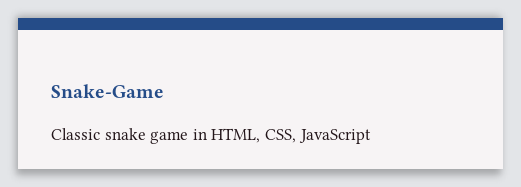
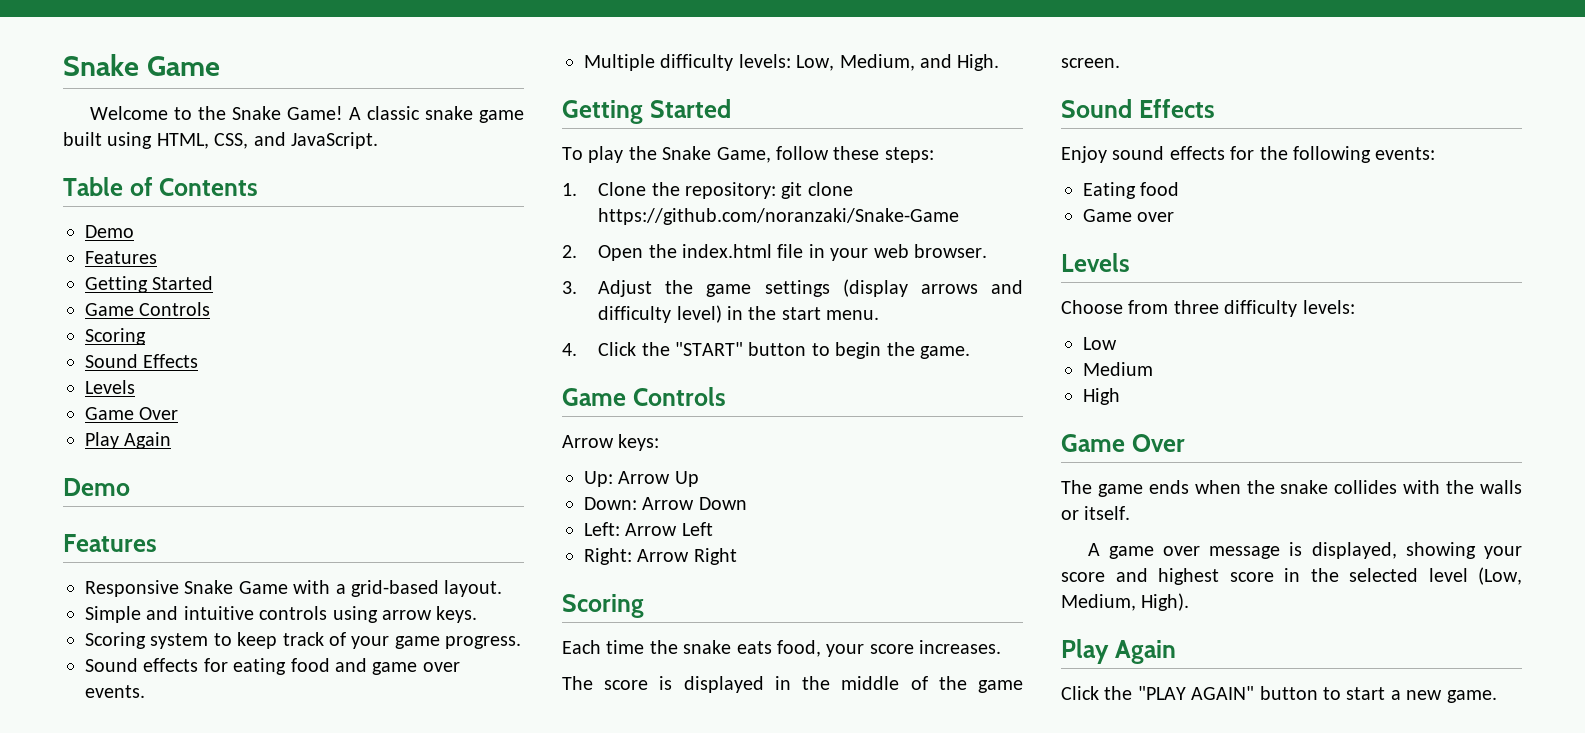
[51,84,164,98] [51,128,371,144] Snake-Game // Classic snake game in HTML, CSS, JavaScript -> [63,54,220,76] [89,106,525,123] [63,132,378,149] [63,177,259,196] [85,225,134,238] [85,251,157,264] [85,276,214,293] [85,302,211,316] [85,328,146,345] [85,354,199,368] [85,380,135,394] [85,407,179,420] [85,432,172,449] [63,478,130,496] [63,534,157,552] [85,580,503,597] [85,606,478,623] [85,632,522,649] [85,658,460,675] [85,685,145,698] [584,54,1000,71] [562,99,731,124] [562,146,934,163] [562,182,853,199] [598,208,960,225] [562,244,987,261] [562,279,1023,297] [598,305,880,323] [562,342,970,359] [562,387,726,406] [562,434,660,451] [584,471,699,487] [584,497,747,510] [584,522,713,536] [584,548,737,565] [562,594,644,618] [562,640,1002,657] [562,676,1023,693] [1061,58,1120,68] [1061,99,1215,118] [1061,146,1436,163] [1083,182,1180,199] [1083,209,1175,222] [1061,253,1130,272] [1061,300,1355,317] [1083,337,1117,350] [1083,362,1153,376] [1083,388,1120,405] [1061,434,1185,452] [1061,480,1522,497] [1061,506,1131,520] [1087,542,1522,559] [1061,567,1522,585] [1061,593,1190,611] [1061,639,1176,664] [1061,686,1497,703] Snake Game // Welcome to the Snake Game! A classic snake game built using HTML, CSS, and JavaScript. // Table of Contents // Demo // Features // Getting Started // Game Controls // Scoring // Sound Effects // Levels // Game Over // Play Again // Demo // Features // Responsive Snake Game with a grid-based layout. // Simple and intuitive controls using arrow keys. // Scoring system to keep track of your game progress. // Sound effects for eating food and game over events. // Multiple difficulty levels: Low, Medium, and High. // Getting Started // To play the Snake Game, follow these steps: // 1. Clone the repository: git clone https://github.com/noranzaki/Snake-Game // 2. Open the index.html file in your web browser. // 3. Adjust the game settings (display arrows and difficulty level) in the start menu. // 4. Click the "START" button to begin the game. // Game Controls // Arrow keys: // Up: Arrow Up // Down: Arrow Down // Left: Arrow Left // Right: Arrow Right // Scoring // Each time the snake eats food, your score increases. // The score is displayed in the middle of the game screen. // Sound Effects // Enjoy sound effects for the following events: // Eating food // Game over // Levels // Choose from three difficulty levels: // Low // Medium // High // Game Over // The game ends when the snake collides with the walls or itself. // A game over message is displayed, showing your score and highest score in the selected level (Low, Medium, High). // Play Again // Click the "PLAY AGAIN" button to start a new game.

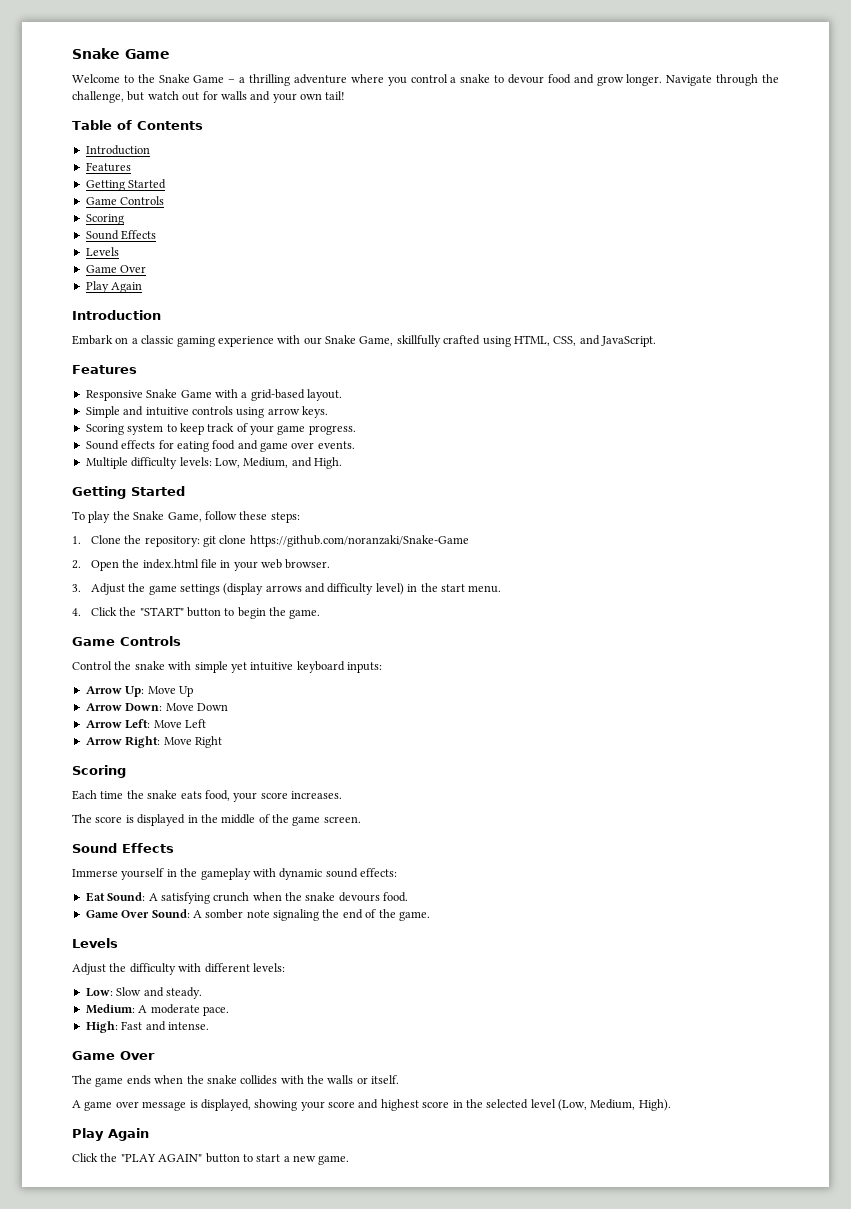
[286,106,525,123] [63,132,378,149] Game! A classic snake game built using HTML, CSS, and JavaScript. -> [193,74,780,86] [72,91,346,103] Game – a thrilling adventure where you control a snake to devour food and grow longer. Navigate through the challenge, but watch out for walls and your own tail!
[85,225,134,238] Demo -> [85,145,150,155] Introduction
[63,478,130,496] Demo -> [72,310,161,320] [72,335,656,347] Introduction // Embark on a classic gaming experience with our Snake Game, skillfully crafted using HTML, CSS, and JavaScript.
[562,434,660,451] [584,471,699,487] [584,497,747,510] [584,522,713,536] [584,548,690,565] Arrow keys: // Up: Arrow Up // Down: Arrow Down // Left: Arrow Left // Right: Arrow -> [72,661,382,673] [85,686,193,697] [85,703,228,711] [85,719,206,729] [85,736,192,748] Control the snake with simple yet intuitive keyboard inputs: // Arrow Up: Move Up // Arrow Down: Move Down // Arrow Left: Move Left // Arrow Right: Move
[1061,146,1436,163] [1083,182,1180,199] [1083,209,1175,222] [1061,253,1130,272] [1061,300,1355,317] [1083,337,1117,350] [1083,362,1153,376] [1083,388,1120,405] Enjoy sound effects for the following events: // Eating food // Game over // Levels // Choose from three difficulty levels: // Low // Medium // High -> [72,868,397,880] [85,892,409,904] [85,909,430,921] [72,938,118,948] [72,963,285,975] [85,987,202,999] [85,1004,229,1016] [85,1021,209,1033] Immerse yourself in the gameplay with dynamic sound effects: // Eat Sound: A satisfying crunch when the snake devours food. // Game Over Sound: A somber note signaling the end of the game. // Levels // Adjust the difficulty with different levels: // Low: Slow and steady. // Medium: A moderate pace. // High: Fast and intense.

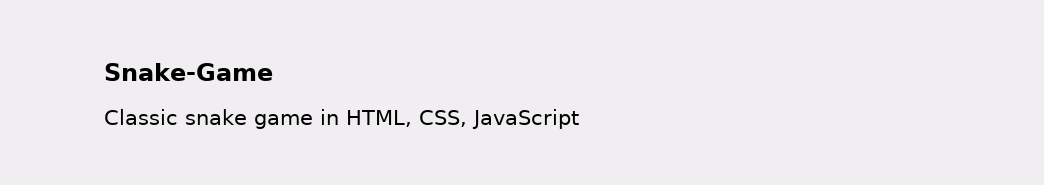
[72,48,170,59] [72,74,780,86] [72,91,346,103] [72,120,203,130] [85,145,150,155] [85,162,131,172] [85,179,167,191] [85,196,165,205] [85,214,124,225] [85,230,157,240] [85,247,119,256] [85,265,147,273] [85,281,143,293] [72,310,161,320] [72,335,656,347] [72,365,137,374] [85,389,342,401] [85,406,328,418] [85,423,356,435] [85,440,355,452] [85,457,342,469] [72,486,185,499] [72,511,300,523] [72,535,469,547] [72,559,331,571] [72,583,502,595] [72,607,321,619] [72,636,181,646] [72,661,382,673] [85,686,193,697] [85,703,228,711] [85,719,206,729] [85,736,222,748] [72,765,126,778] [72,790,342,802] [72,814,361,826] [72,843,174,853] [72,868,397,880] [85,892,409,904] [85,909,430,921] [72,938,118,948] [72,963,285,975] [85,987,202,999] [85,1004,229,1016] [85,1021,209,1033] [72,1051,155,1060] [72,1075,400,1087] [72,1099,671,1111] [72,1128,149,1141] [72,1153,350,1165] Snake Game // Welcome to the Snake Game – a thrilling adventure where you control a snake to devour food and grow longer. Navigate through the challenge, but watch out for walls and your own tail! // Table of Contents // Introduction // Features // Getting Started // Game Controls // Scoring // Sound Effects // Levels // Game Over // Play Again // Introduction // Embark on a classic gaming experience with our Snake Game, skillfully crafted using HTML, CSS, and JavaScript. // Features // Responsive Snake Game with a grid-based layout. // Simple and intuitive controls using arrow keys. // Scoring system to keep track of your game progress. // Sound effects for eating food and game over events. // Multiple difficulty levels: Low, Medium, and High. // Getting Started // To play the Snake Game, follow these steps: // 1. Clone the repository: git clone https://github.com/noranzaki/Snake-Game // 2. Open the index.html file in your web browser. // 3. Adjust the game settings (display arrows and difficulty level) in the start menu. // 4. Click the "START" button to begin the game. // Game Controls // Control the snake with simple yet intuitive keyboard inputs: // Arrow Up: Move Up // Arrow Down: Move Down // Arrow Left: Move Left // Arrow Right: Move Right // Scoring // Each time the snake eats food, your score increases. // The score is displayed in the middle of the game screen. // Sound Effects // Immerse yourself in the gameplay with dynamic sound effects: // Eat Sound: A satisfying crunch when the snake devours food. // Game Over Sound: A somber note signaling the end of the game. // Levels // Adjust the difficulty with different levels: // Low: Slow and steady. // Medium: A moderate pace. // High: Fast and intense. // Game Over // The game ends when the snake collides with the walls or itself. // A game over message is displayed, showing your score and highest score in the selected level (Low, Medium, High). // Play Again // Click the "PLAY AGAIN" button to start a new game. -> [104,63,273,81] [104,109,579,129] Snake-Game // Classic snake game in HTML, CSS, JavaScript

